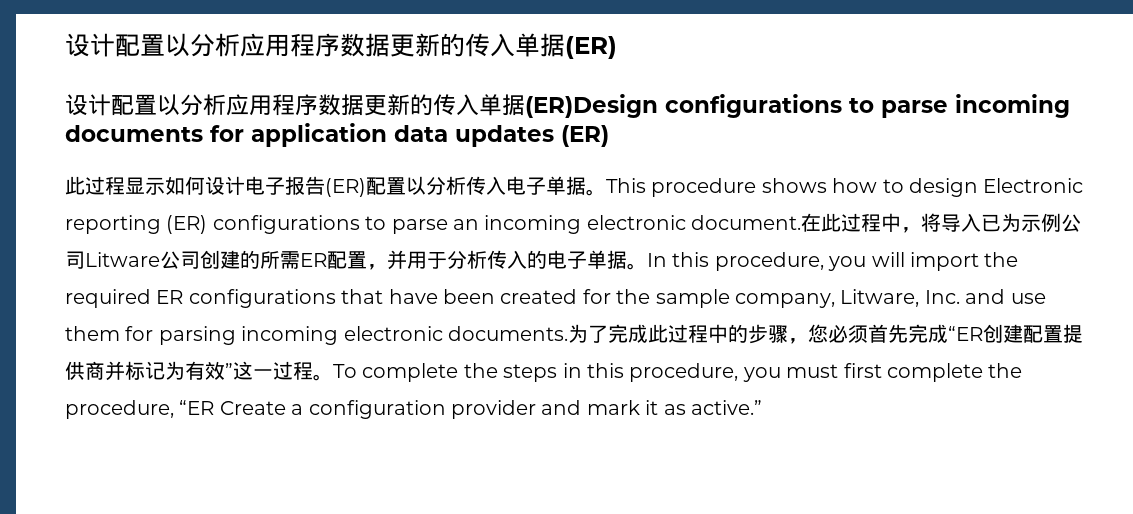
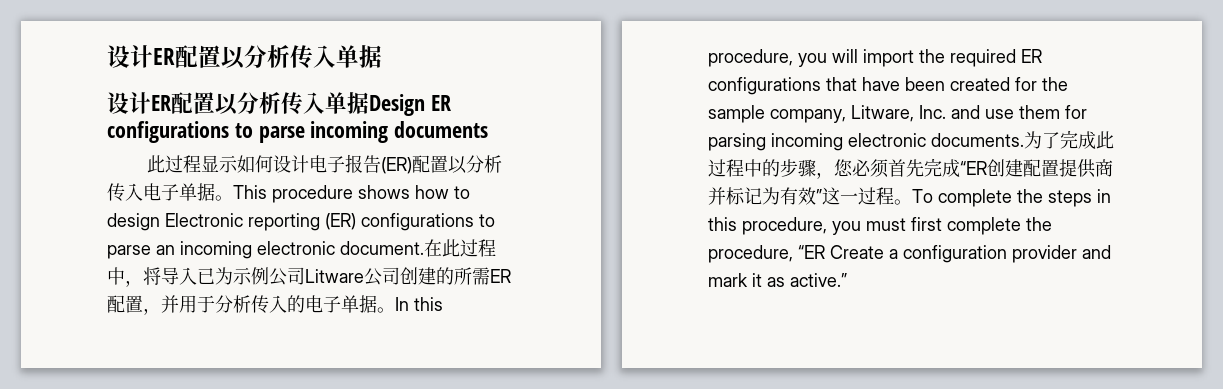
[65,33,617,59] [65,94,658,118] 设计配置以分析应用程序数据更新的传入单据(ER) // 设计配置以分析应用程序数据更新的传入单据(ER)Design -> [107,45,382,69] [107,92,451,116] 设计ER配置以分析传入单据 // 设计ER配置以分析传入单据Design ER
[210,123,609,147] for application data updates (ER) -> (489, 129) none

